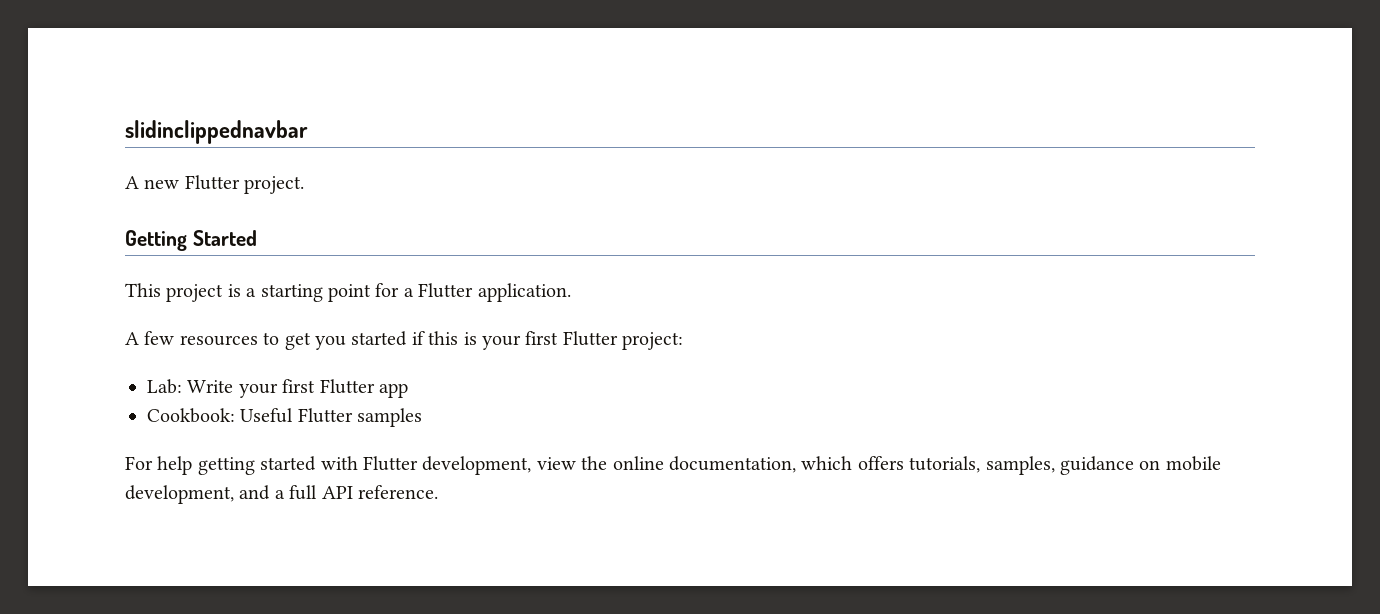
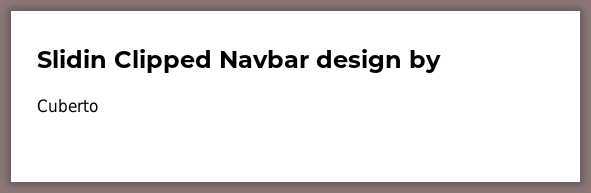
[125,120,308,144] [125,175,305,194] [125,230,257,251] [125,283,571,302] [125,331,684,350] [147,379,408,398] [147,408,423,427] [125,456,1221,475] [125,485,438,504] slidinclippednavbar // A new Flutter project. // Getting Started // This project is a starting point for a Flutter application. // A few resources to get you started if this is your first Flutter project: // Lab: Write your first Flutter app // Cookbook: Useful Flutter samples // For help getting started with Flutter development, view the online documentation, which offers tutorials, samples, guidance on mobile development, and a full API reference. -> [37,49,441,73] [37,99,98,113] Slidin Clipped Navbar design by // Cuberto

